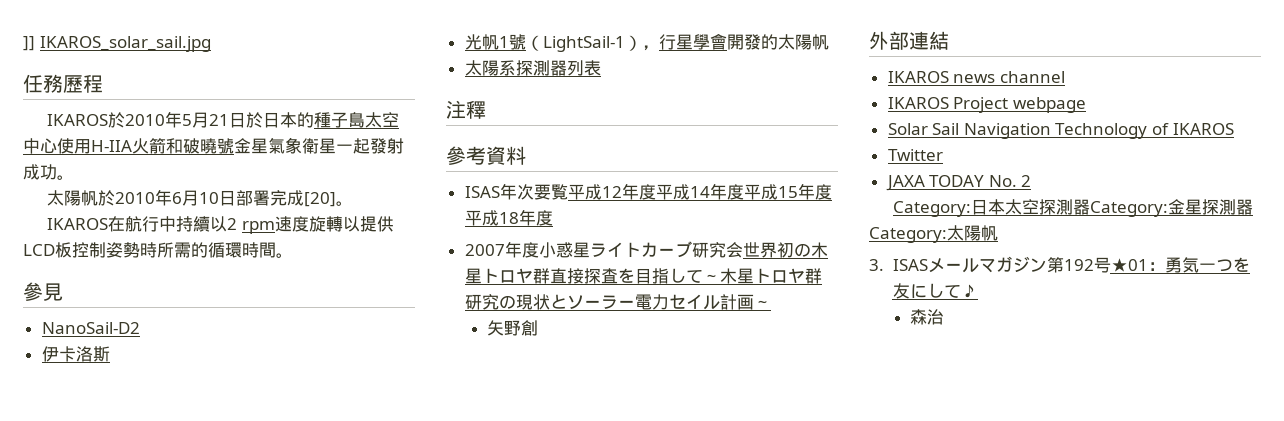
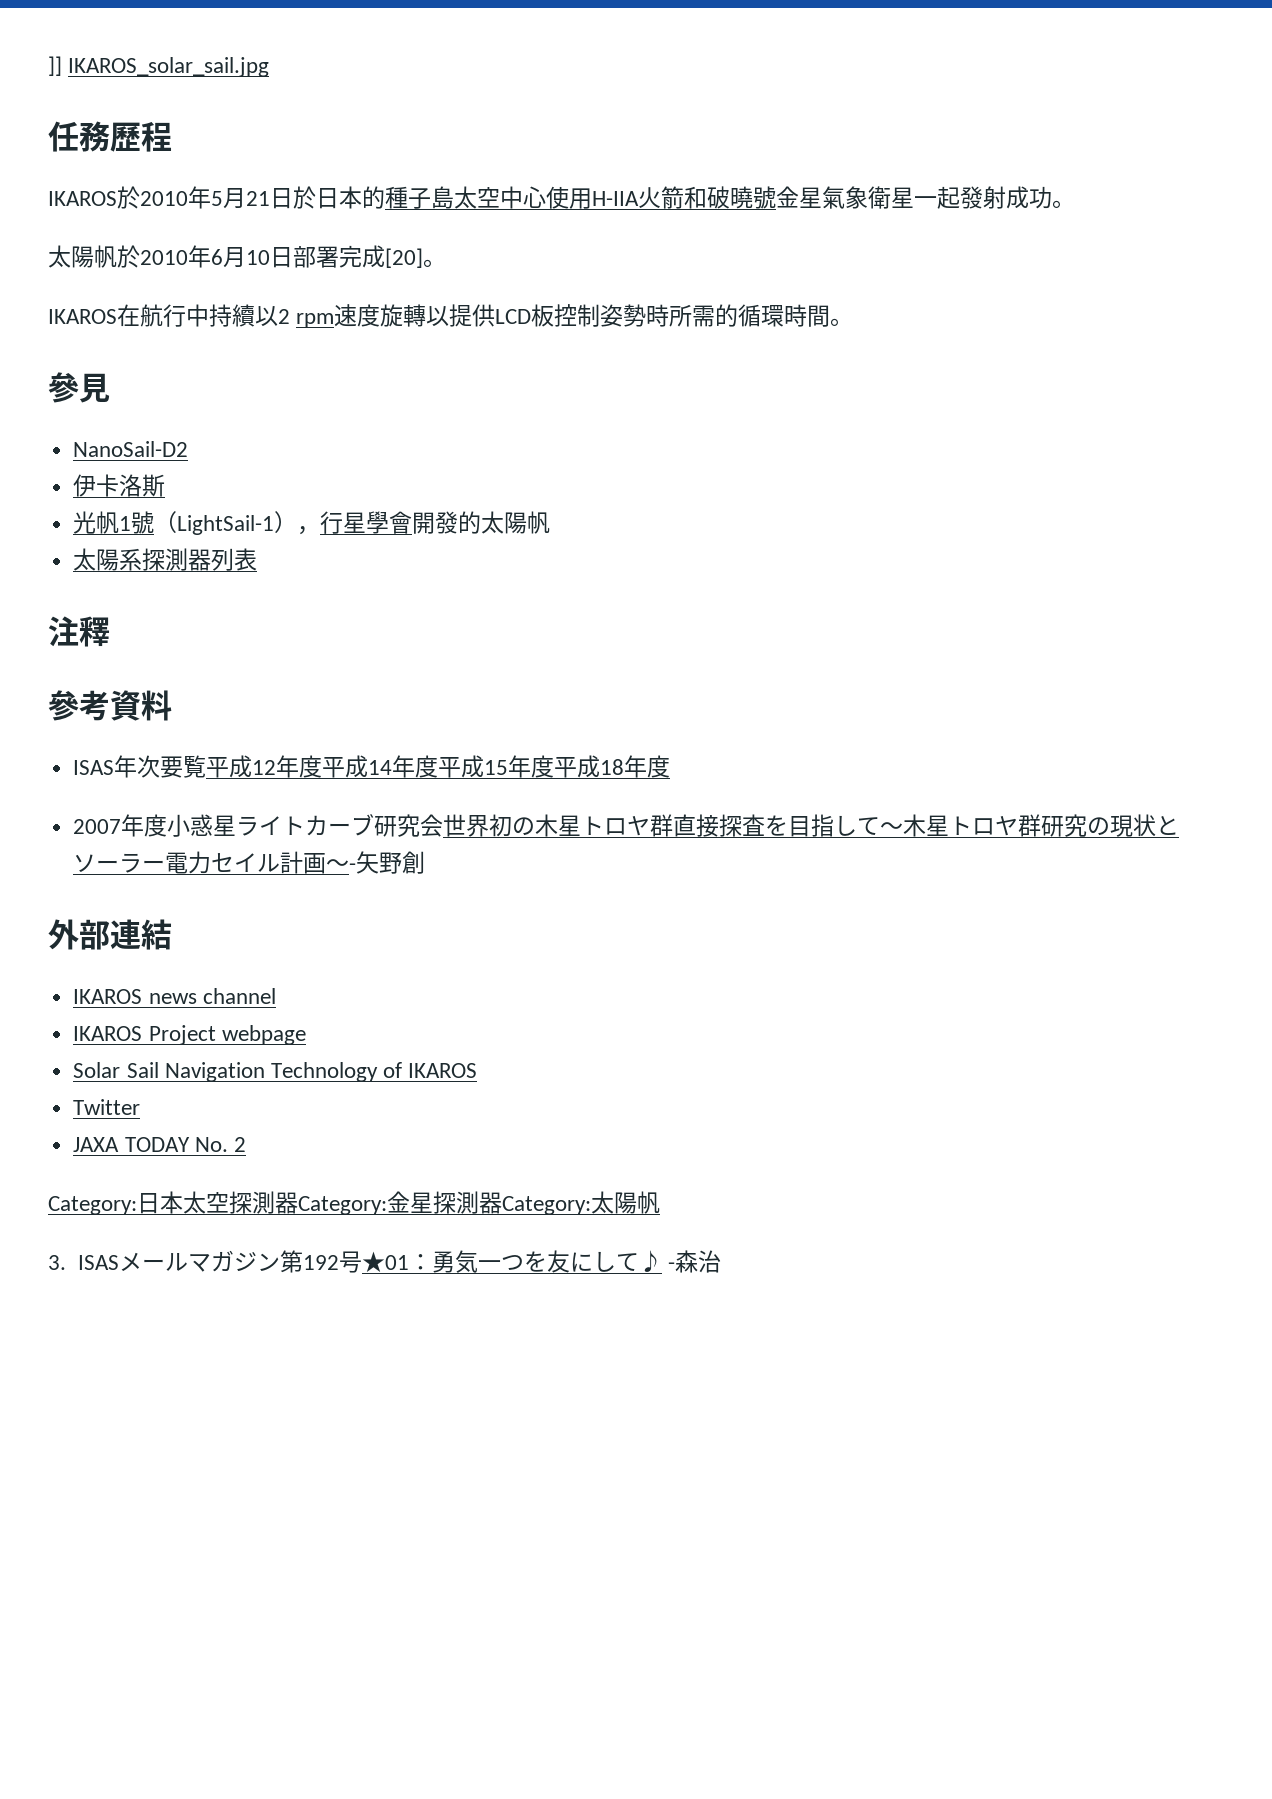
(771, 304) // -> [349,863,357,871] -
(978, 291) // -> [667,1262,675,1270] -

